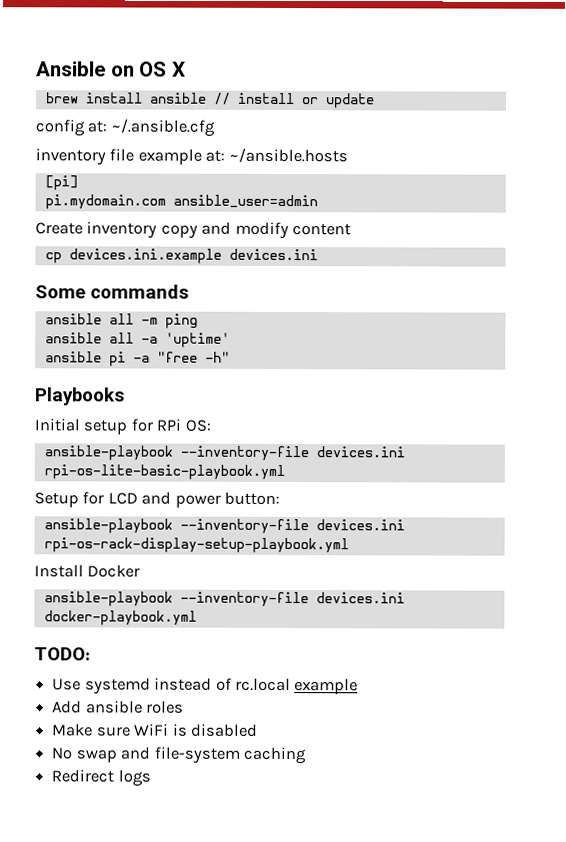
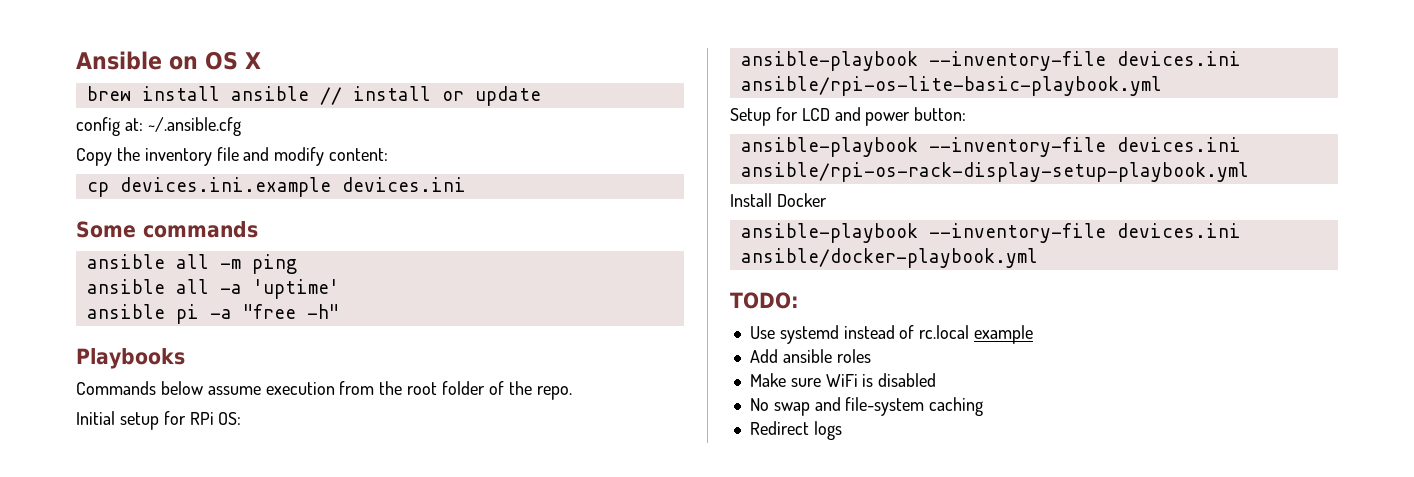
[35,147,348,166] [44,175,78,191] [44,194,318,210] [35,221,198,239] inventory file example at: ~/ansible.hosts // [pi] // pi.mydomain.com ansible_user=admin // Create inventory copy -> [76,147,239,166] Copy the inventory file
[292,223,352,236] content -> [329,148,389,161] content:
(125, 396) none -> [76,381,572,400] // Commands below assume execution from the root folder of the repo.
[43,464,285,481] rpi-os-lite-basic-playbook.yml -> [740,76,1162,96] ansible/rpi-os-lite-basic-playbook.yml
[43,537,349,554] rpi-os-rack-display-setup-playbook.yml -> [740,162,1249,182] ansible/rpi-os-rack-display-setup-playbook.yml
[43,610,197,626] docker-playbook.yml -> [740,248,1038,268] ansible/docker-playbook.yml

